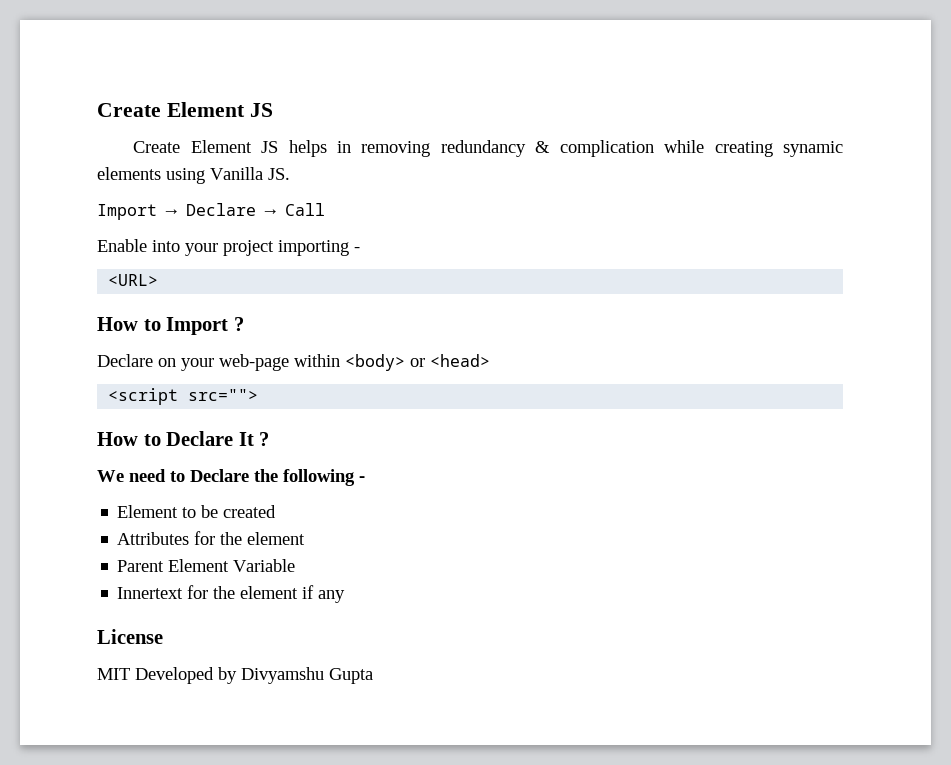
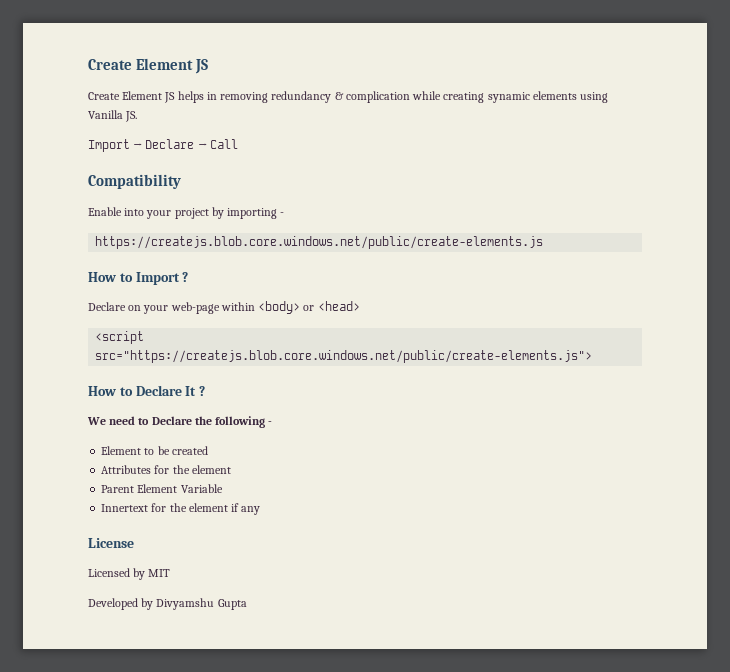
(325, 209) none -> [88,174,181,189] // Compatibility
(274, 248) none -> [211,207,224,219] by
[108,274,159,286] <URL> -> [95,236,544,249] https://createjs.blob.core.windows.net/public/create-elements.js
[188,389,259,401] src=""> -> [95,350,593,363] src="https://createjs.blob.core.windows.net/public/create-elements.js">
(163, 636) none -> [88,568,146,580] Licensed by
(130, 674) none -> (171, 573) //

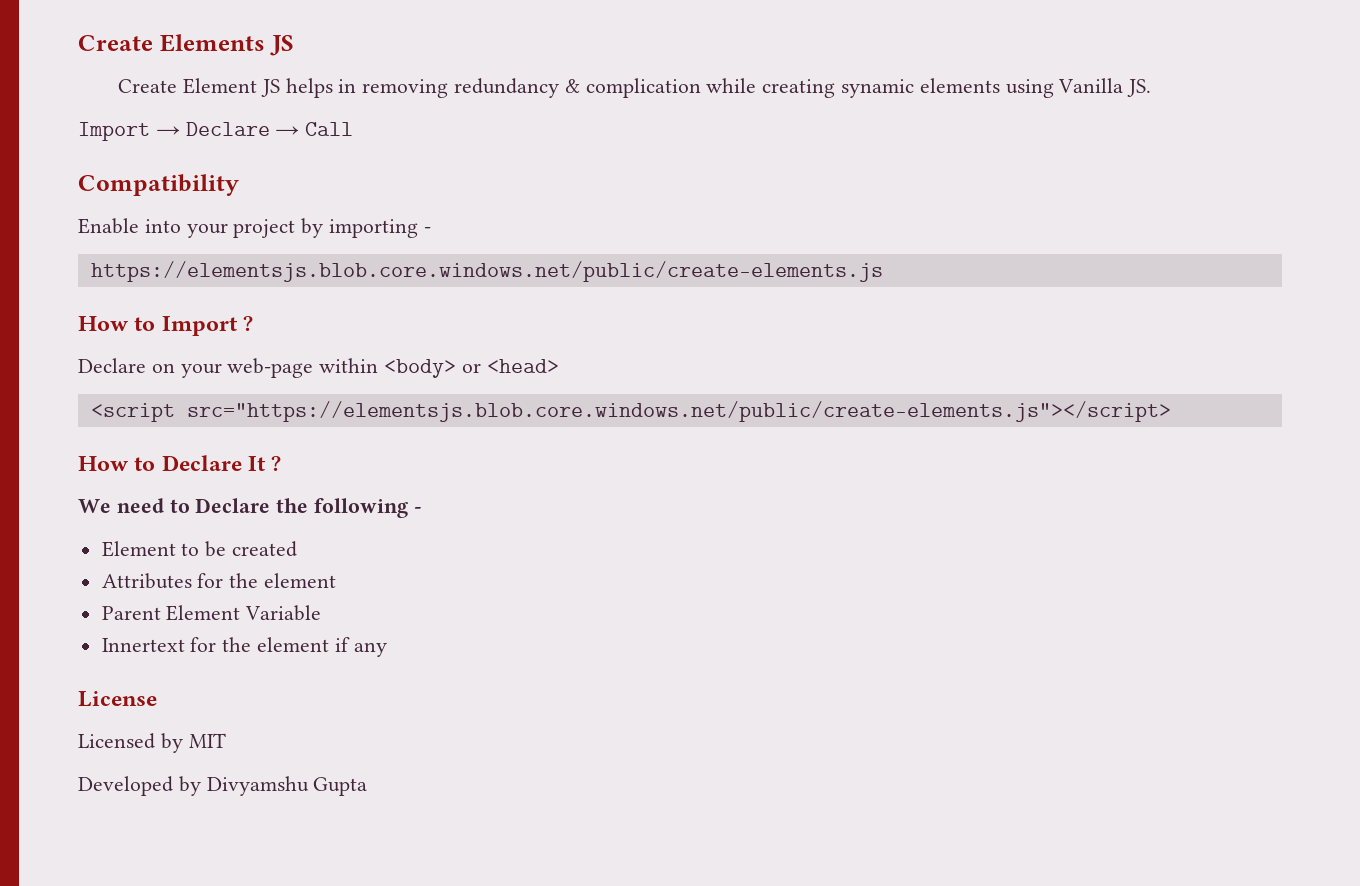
[88,58,194,70] Create Element -> [78,34,265,52] Create Elements
[95,236,544,249] https://createjs.blob.core.windows.net/public/create-elements.js -> [90,261,883,282] https://elementsjs.blob.core.windows.net/public/create-elements.js
[95,350,593,363] src="https://createjs.blob.core.windows.net/public/create-elements.js"> -> [186,401,1171,422] src="https://elementsjs.blob.core.windows.net/public/create-elements.js"></script>

